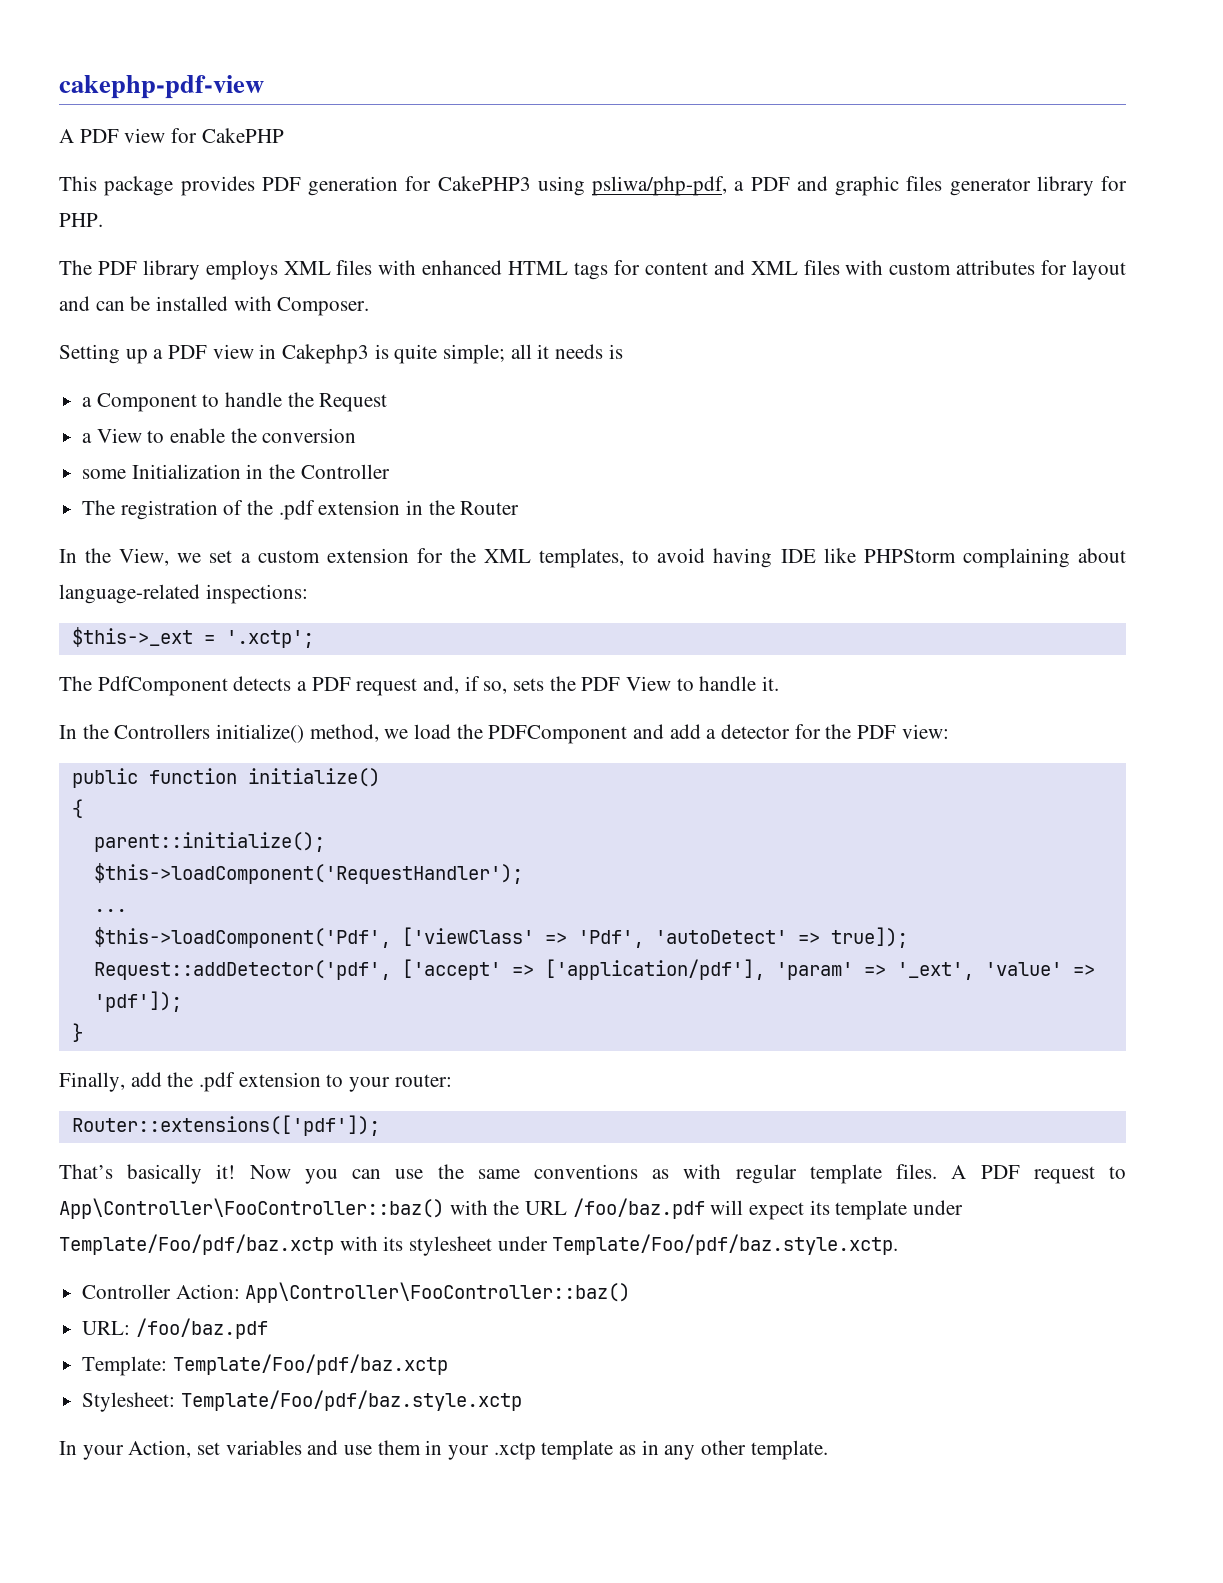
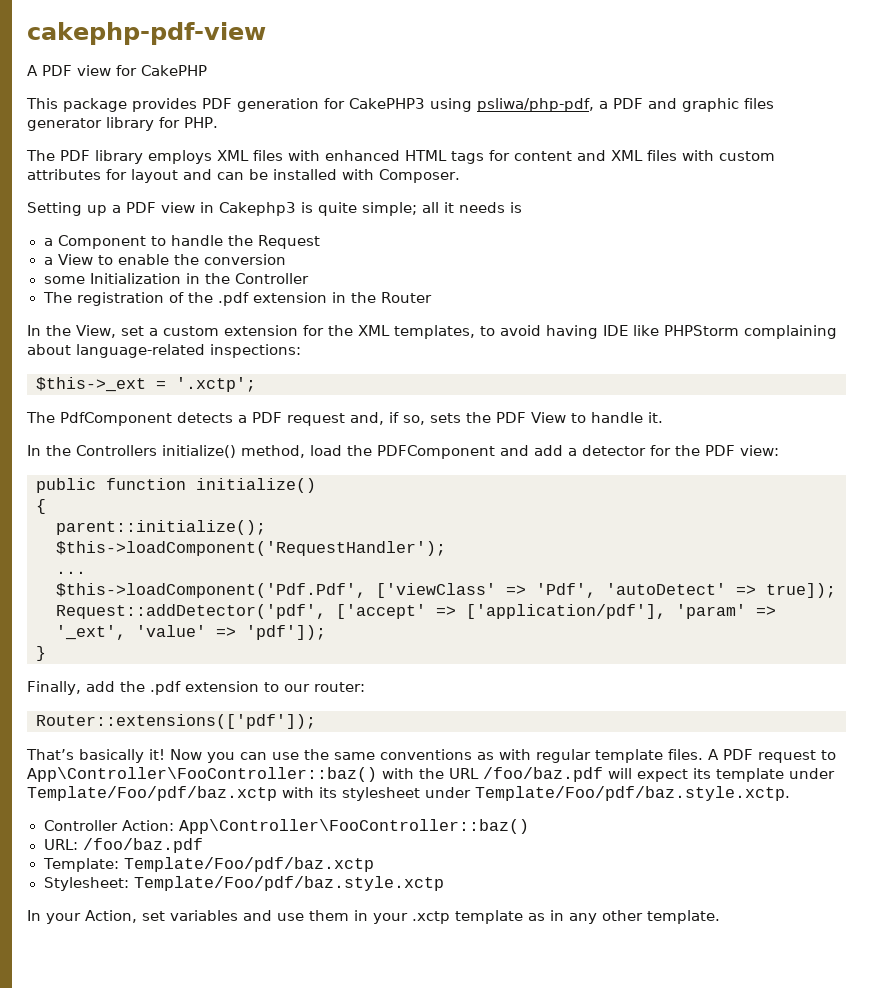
[177,553,202,563] we -> (116, 331) none
[384,729,409,739] we -> (305, 451) none
[93,927,391,948] $this->loadComponent('Pdf', -> [56,583,366,598] $this->loadComponent('Pdf.Pdf',
[349,1077,391,1092] your -> [283,684,310,692] our

